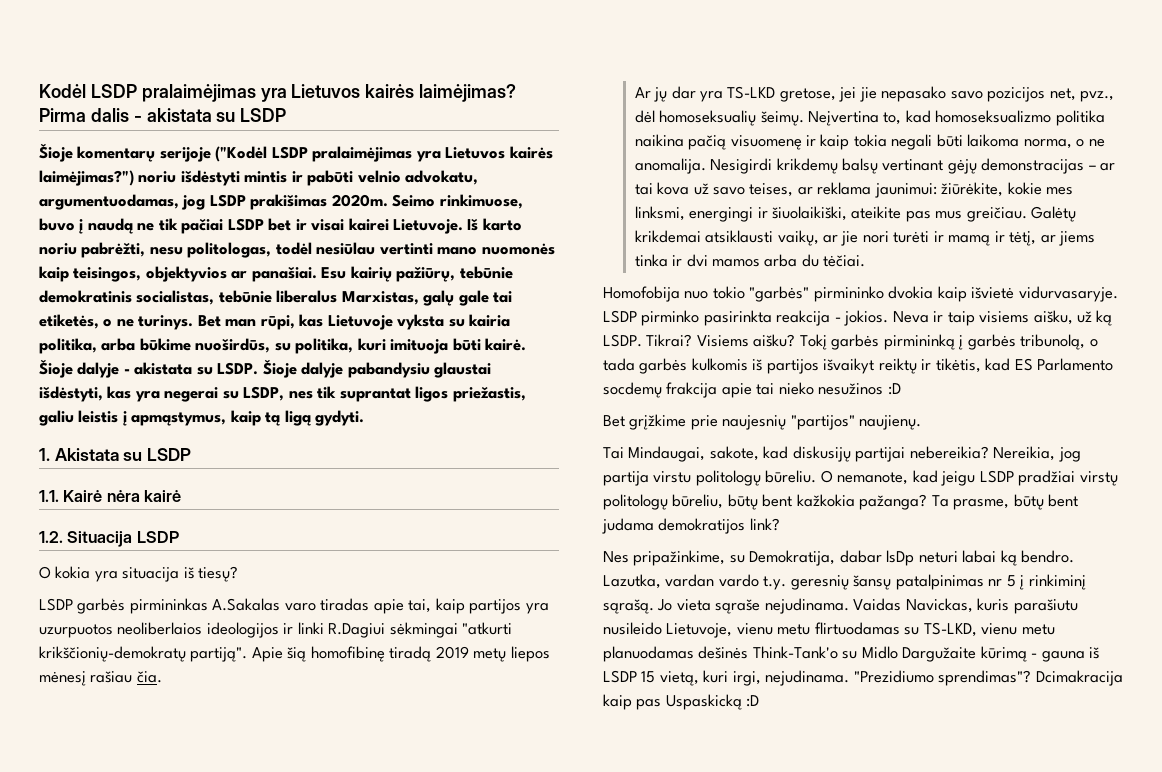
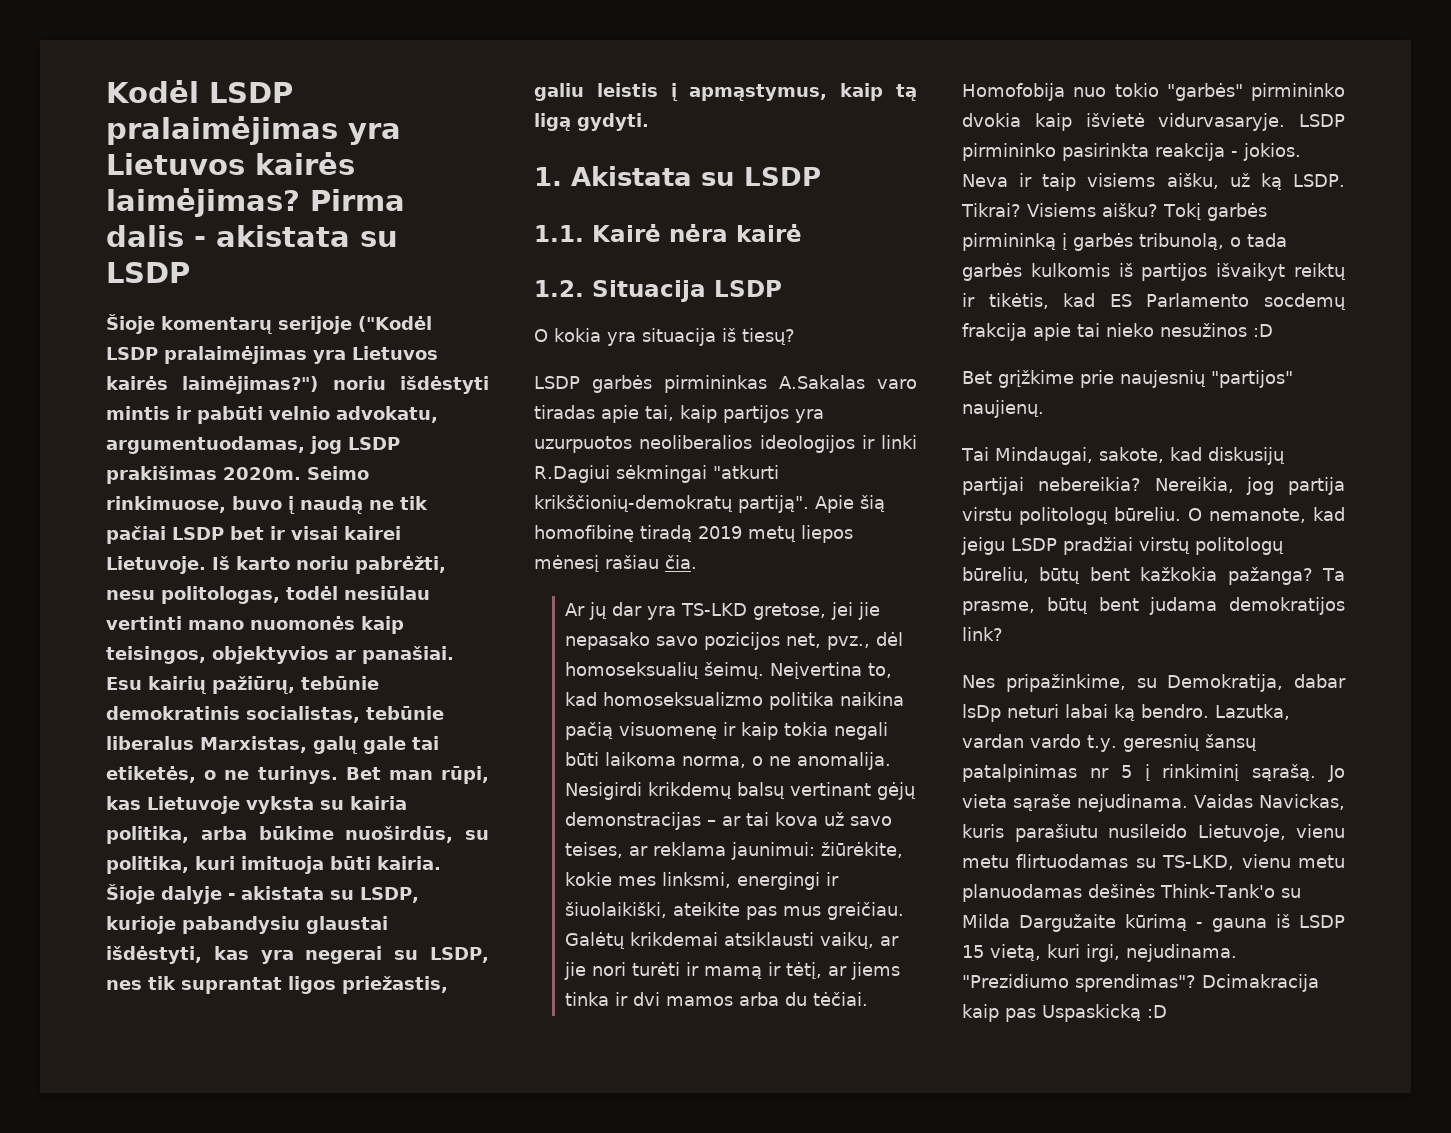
[485,338,527,351] kairė. -> [377,856,441,870] kairia.
[217,359,344,378] LSDP. Šioje dalyje -> [360,887,419,903] [106,916,176,934] LSDP, kurioje
[117,622,203,635] neoliberlaios -> [639,435,753,449] neoliberalios
[641,310,700,326] pirminko -> [962,143,1056,161] pirmininko
[861,646,898,659] Midlo -> [962,914,1010,928] Milda

